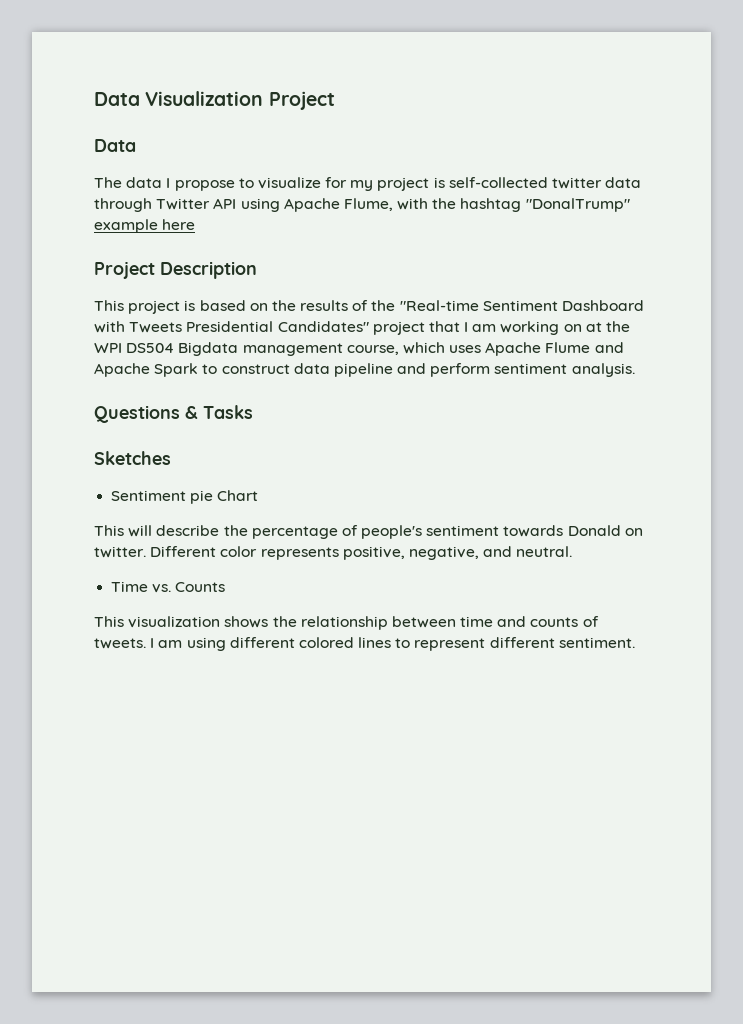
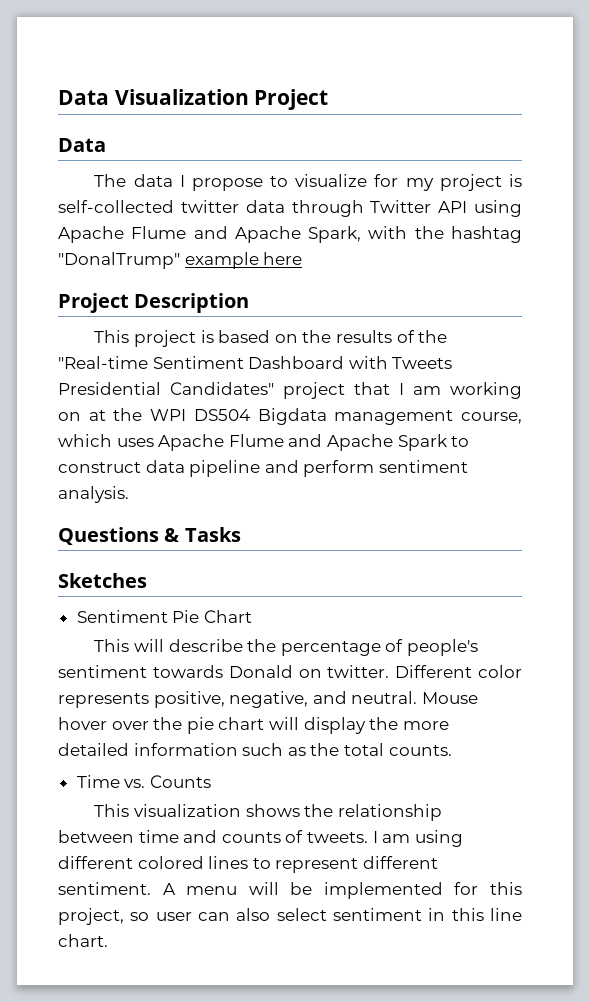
[343,198,393,211] Flume, -> [131,226,362,243] Flume and Apache Spark,
[190,490,214,504] pie -> [172,610,200,623] Pie
(573, 551) none -> [421,692,478,704] [58,717,449,734] [58,743,452,756] Mouse hover over the pie chart will display the more detailed information such as the total counts.
(635, 642) none -> [162,882,522,899] [58,908,522,925] [58,934,108,947] A menu will be implemented for this project, so user can also select sentiment in this line chart.

